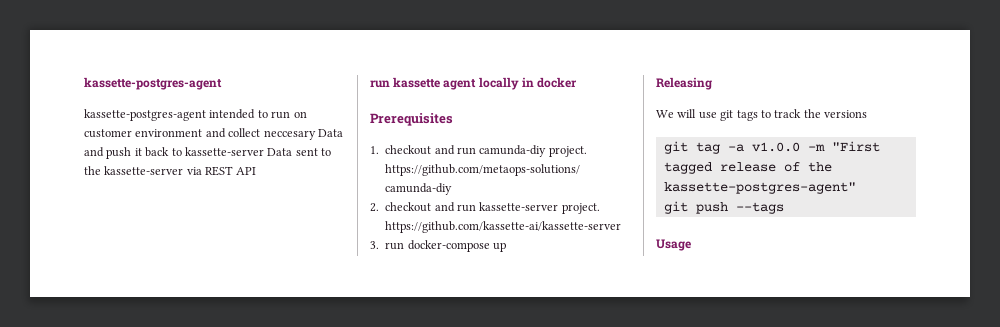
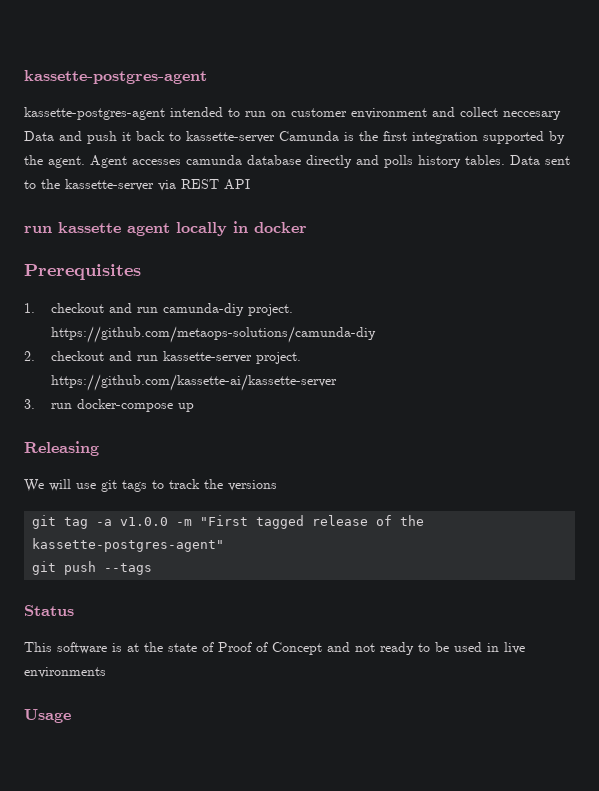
(264, 151) none -> [279,131,565,144] [24,155,505,168] Camunda is the first integration supported by the agent. Agent accesses camunda database directly and polls history tables.
(784, 208) none -> [24,605,74,616] [24,642,525,655] [24,667,106,678] // Status // This software is at the state of Proof of Concept and not ready to be used in live environments

